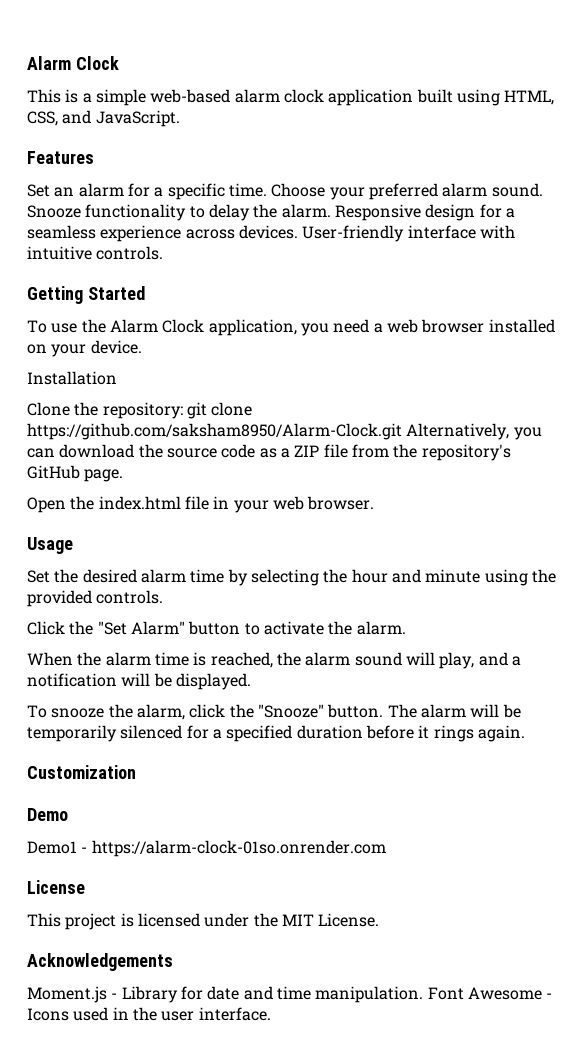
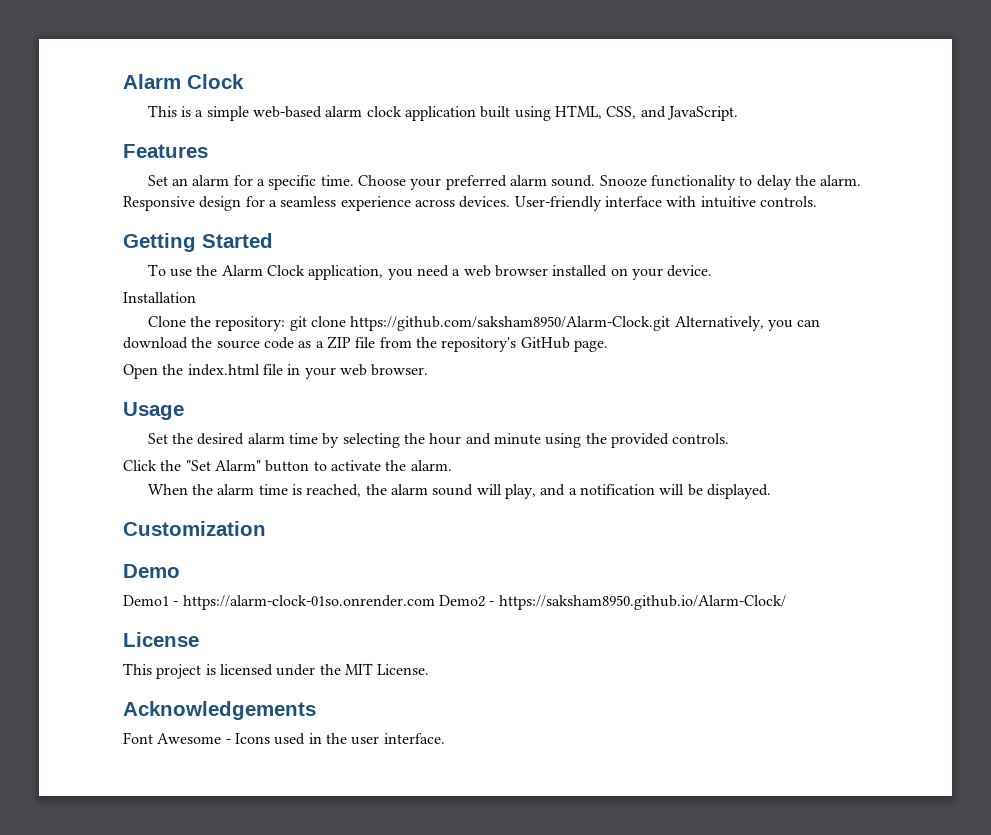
[27,704,521,720] [27,725,525,742] // To snooze the alarm, click the "Snooze" button. The alarm will be temporarily silenced for a specified duration before it rings again. -> (771, 491) none
(386, 848) none -> [438,595,786,610] Demo2 - https://saksham8950.github.io/Alarm-Clock/
[27,986,424,1003] Moment.js - Library for date and time manipulation. -> (316, 710) none

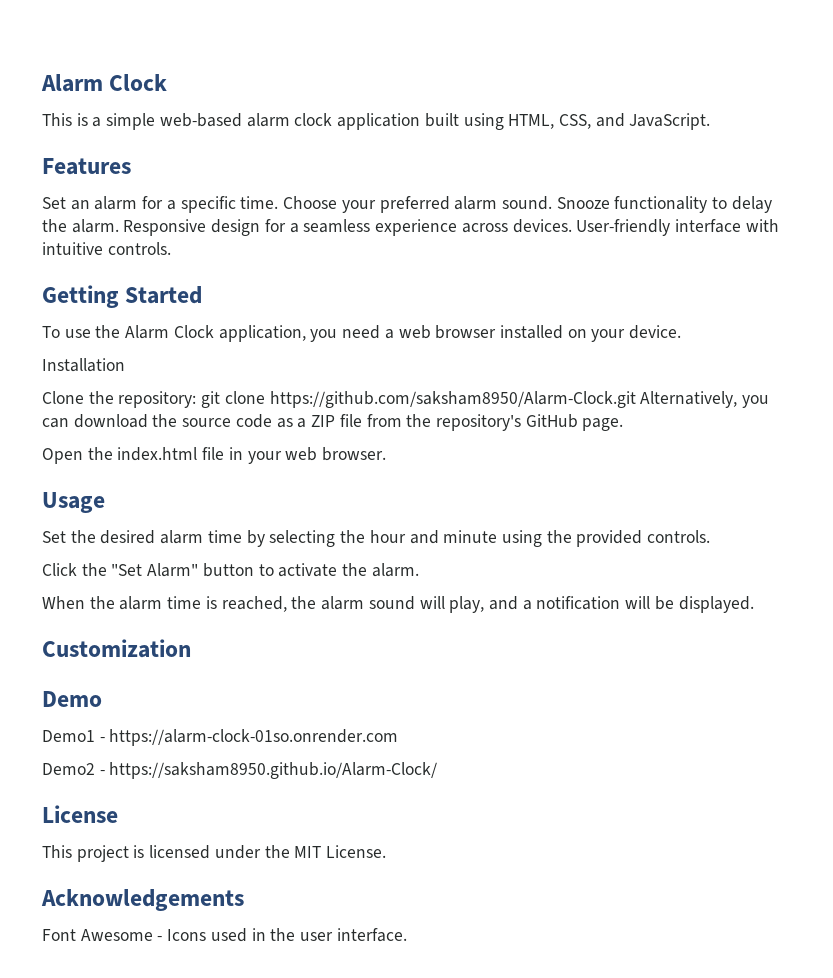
(435, 602) none -> (399, 737) //

